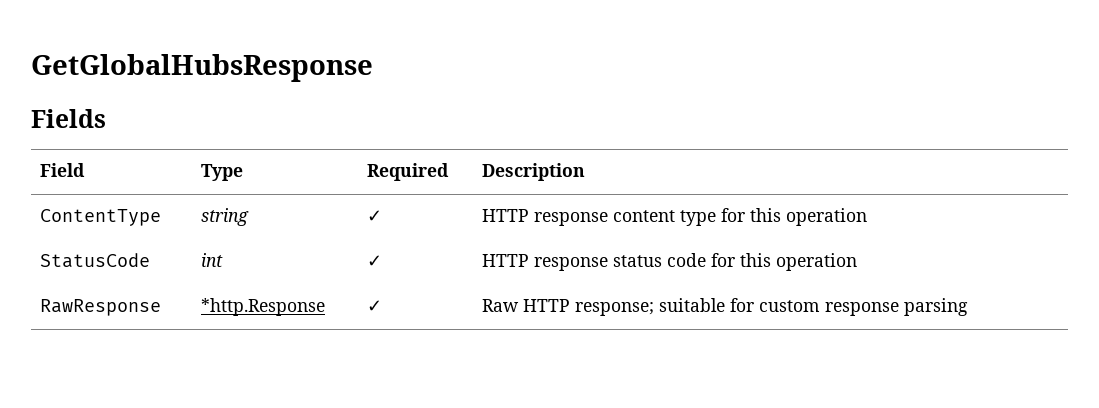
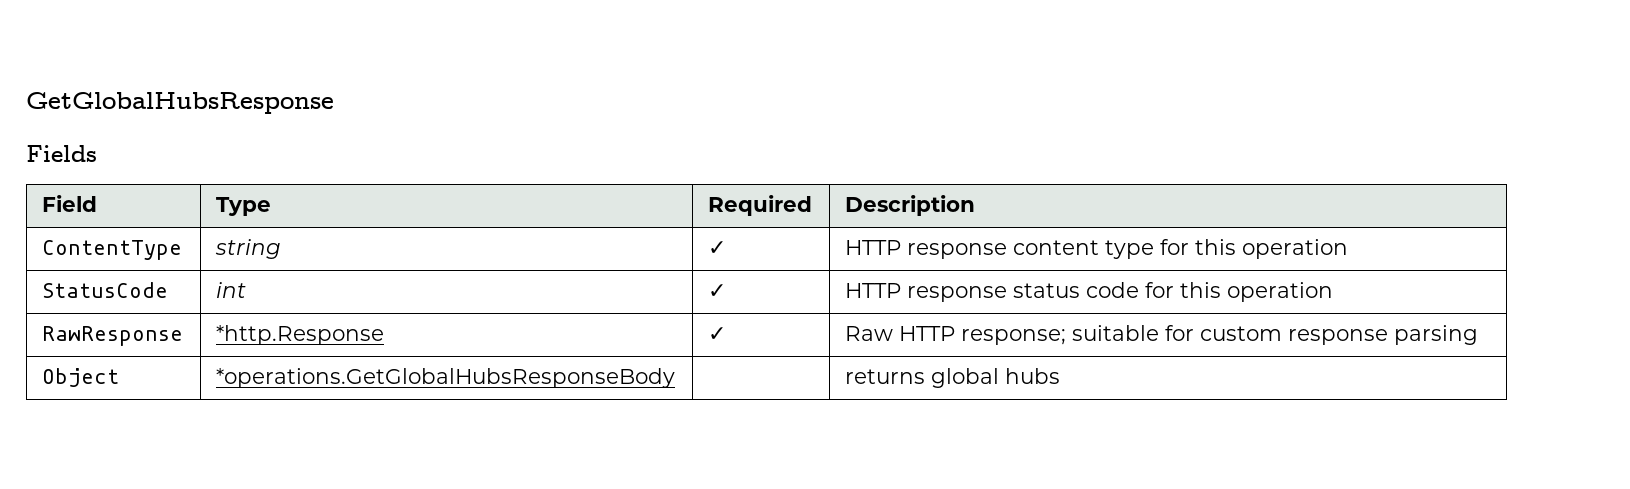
(968, 307) none -> [42,368,120,387] [216,368,676,388] [845,368,1061,388] // Object | *operations.GetGlobalHubsResponseBody | | returns global hubs

